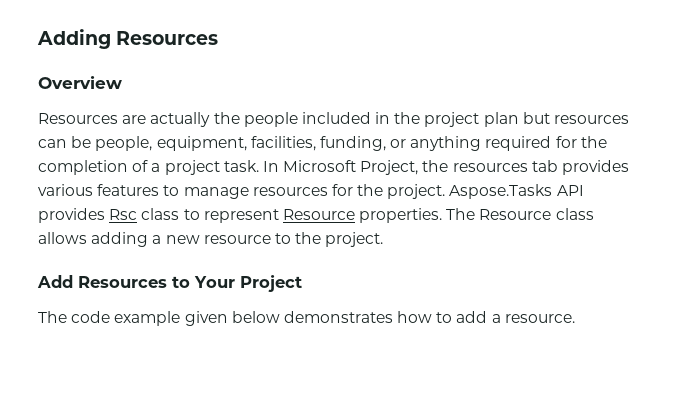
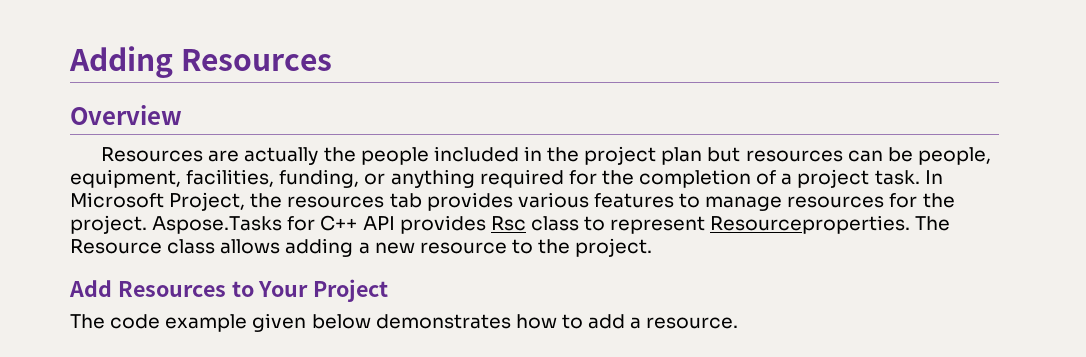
(553, 191) none -> [287,215,358,231] for C++
[282,208,443,223] Resource properties. -> [710,215,911,234] Resourceproperties.

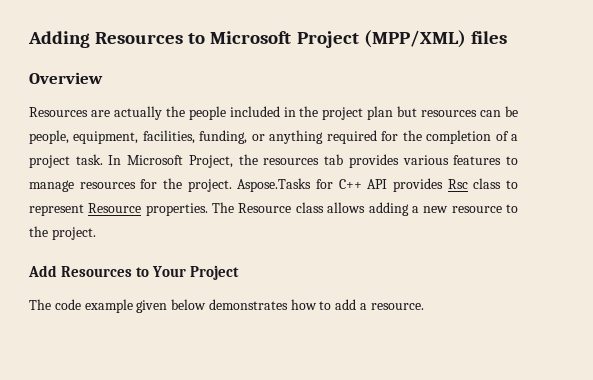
(333, 60) none -> [188,30,507,48] to Microsoft Project (MPP/XML) files
[710,215,911,234] Resourceproperties. -> [88,203,208,216] Resource properties.

